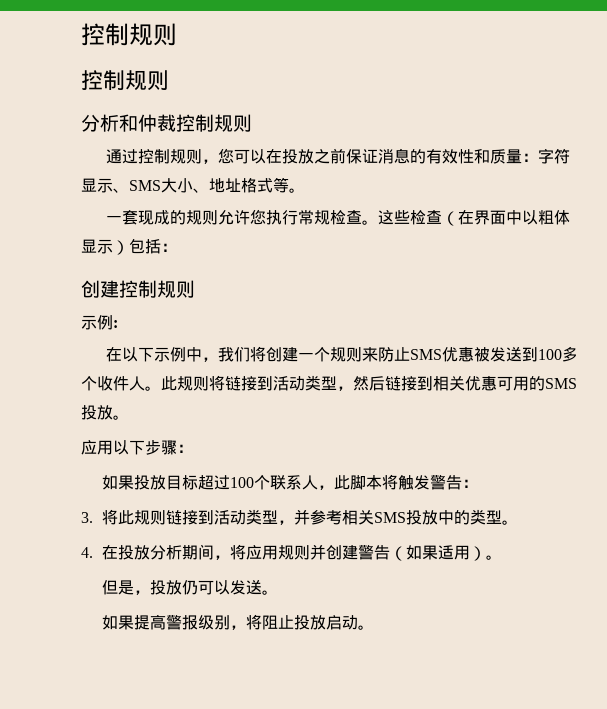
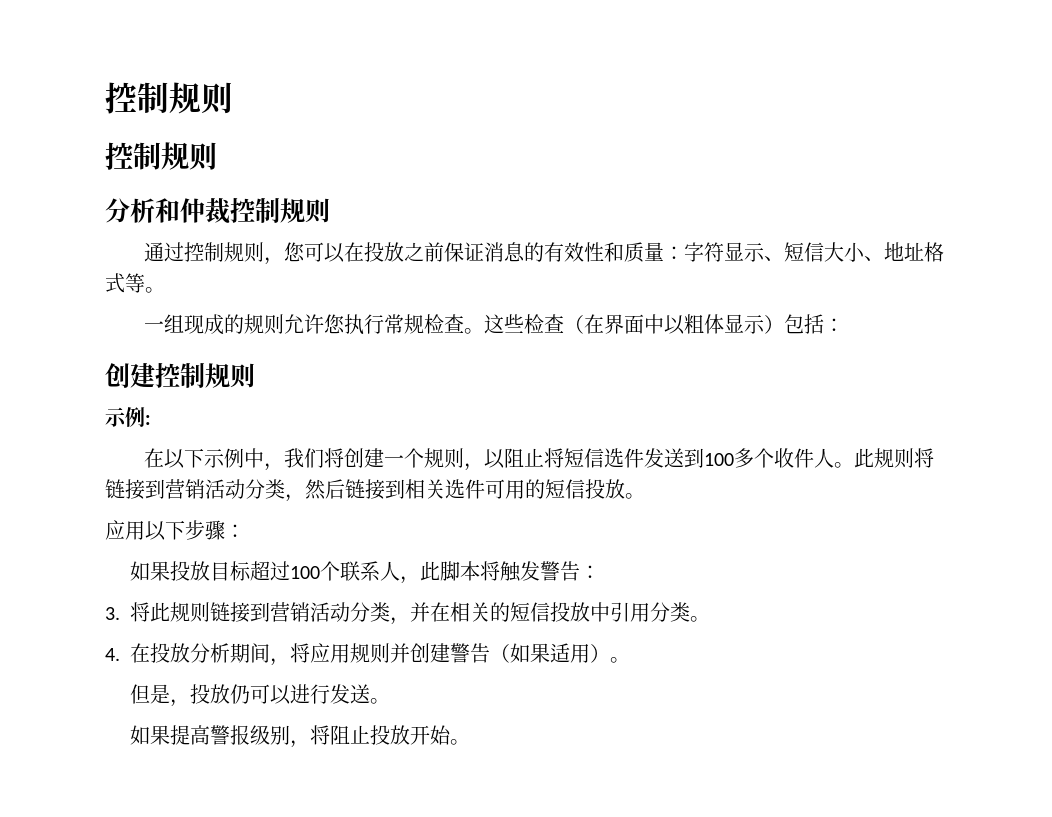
[129,180,161,191] SMS -> [784,242,825,262] 短信
[122,210,139,225] 套 -> [164,314,185,333] 组
[362,347,491,362] 来防止SMS优惠被 -> [464,448,645,471] ，以阻止将短信选件
[273,375,337,391] 活动类型 -> [165,479,285,499] 营销活动分类
[465,376,577,391] 优惠可用的SMS -> [445,479,585,499] 选件可用的短信
[214,509,503,525] 活动类型，并参考相关SMS投放中的类型 -> [270,602,691,625] 营销活动分类，并在相关的短信投放中引用分类
(231, 587) none -> [290,684,331,704] 进行
[326,615,359,630] 启动 -> [410,725,452,745] 开始

